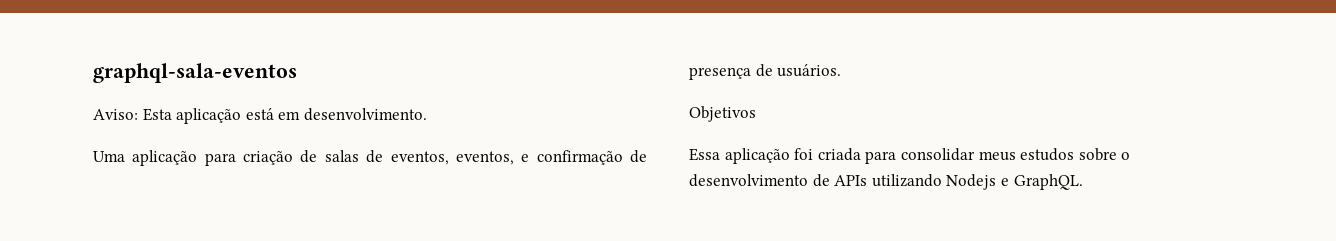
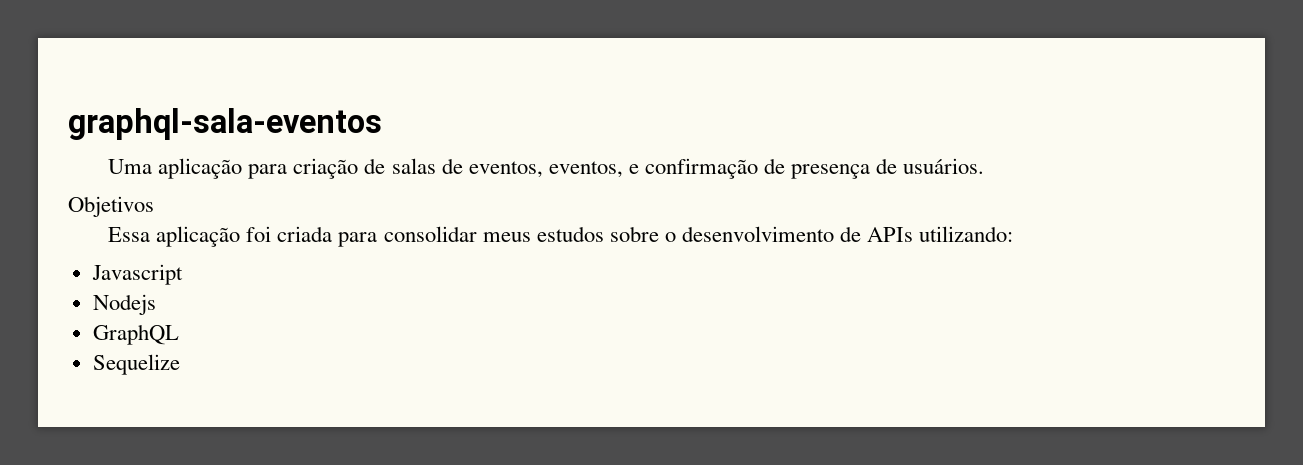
[93,108,427,124] // Aviso: Esta aplicação está em desenvolvimento. -> (382, 124) none
[871,174,942,187] utilizando -> [919,226,1014,242] [91,264,183,285] utilizando: // Javascript //
[1000,174,1083,190] e GraphQL. -> [92,324,179,345] [92,354,180,375] // GraphQL // Sequelize

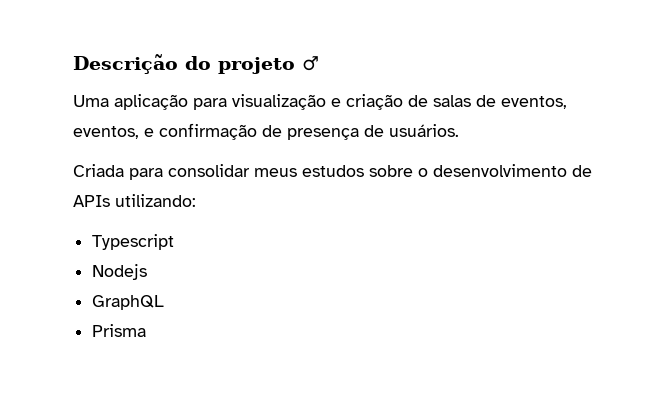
[68,108,382,140] graphql-sala-eventos -> [73,54,319,74] Descrição do projeto ♂
(288, 171) none -> [232,94,341,110] visualização e
[68,196,154,217] [108,226,333,247] Objetivos // Essa aplicação foi criada -> [73,164,124,177] Criada
[91,264,183,285] Javascript -> [92,234,175,250] Typescript
[92,354,180,375] Sequelize -> [92,324,147,337] Prisma

